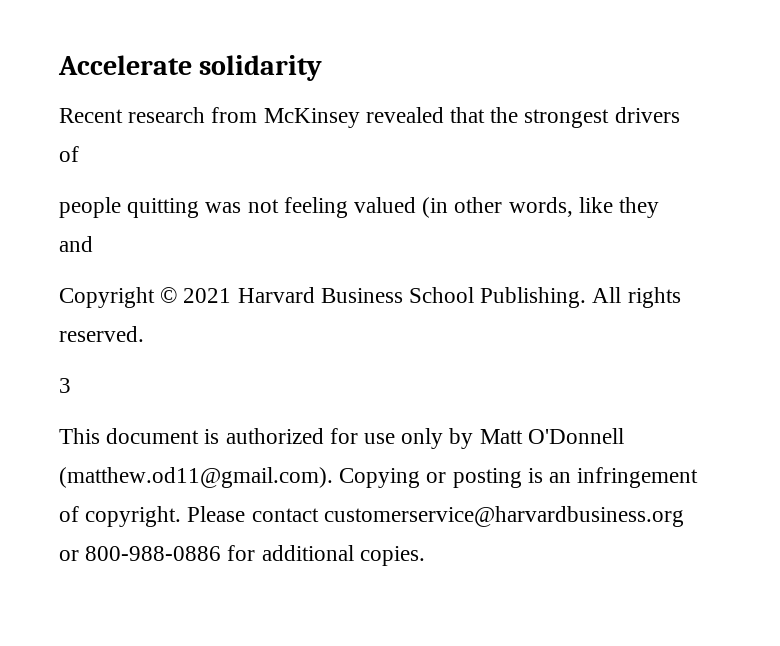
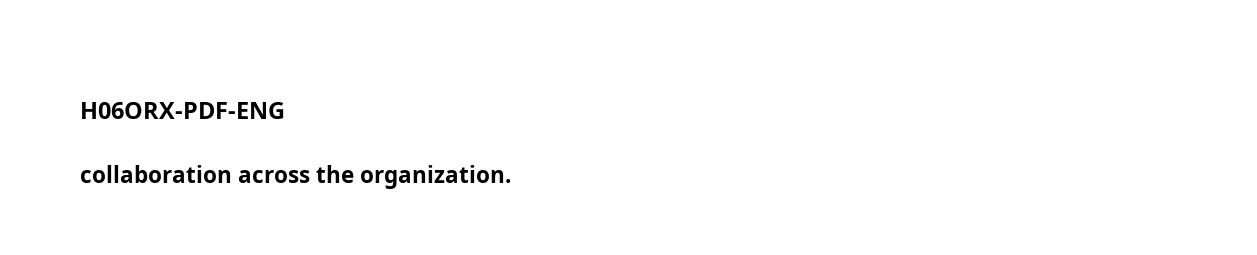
[58,55,323,81] [59,107,680,128] [59,146,79,162] [59,197,660,218] [59,236,93,252] [59,287,681,308] [59,326,144,342] [59,378,71,393] [59,428,624,449] [59,467,699,488] [59,506,684,527] [59,545,425,566] Accelerate solidarity // Recent research from McKinsey revealed that the strongest drivers of // people quitting was not feeling valued (in other words, like they and // Copyright © 2021 Harvard Business School Publishing. All rights reserved. // 3 // This document is authorized for use only by Matt O'Donnell (matthew.od11@gmail.com). Copying or posting is an infringement of copyright. Please contact customerservice@harvardbusiness.org or 800-988-0886 for additional copies. -> [80,102,285,119] [80,165,512,189] H06ORX-PDF-ENG // collaboration across the organization.

